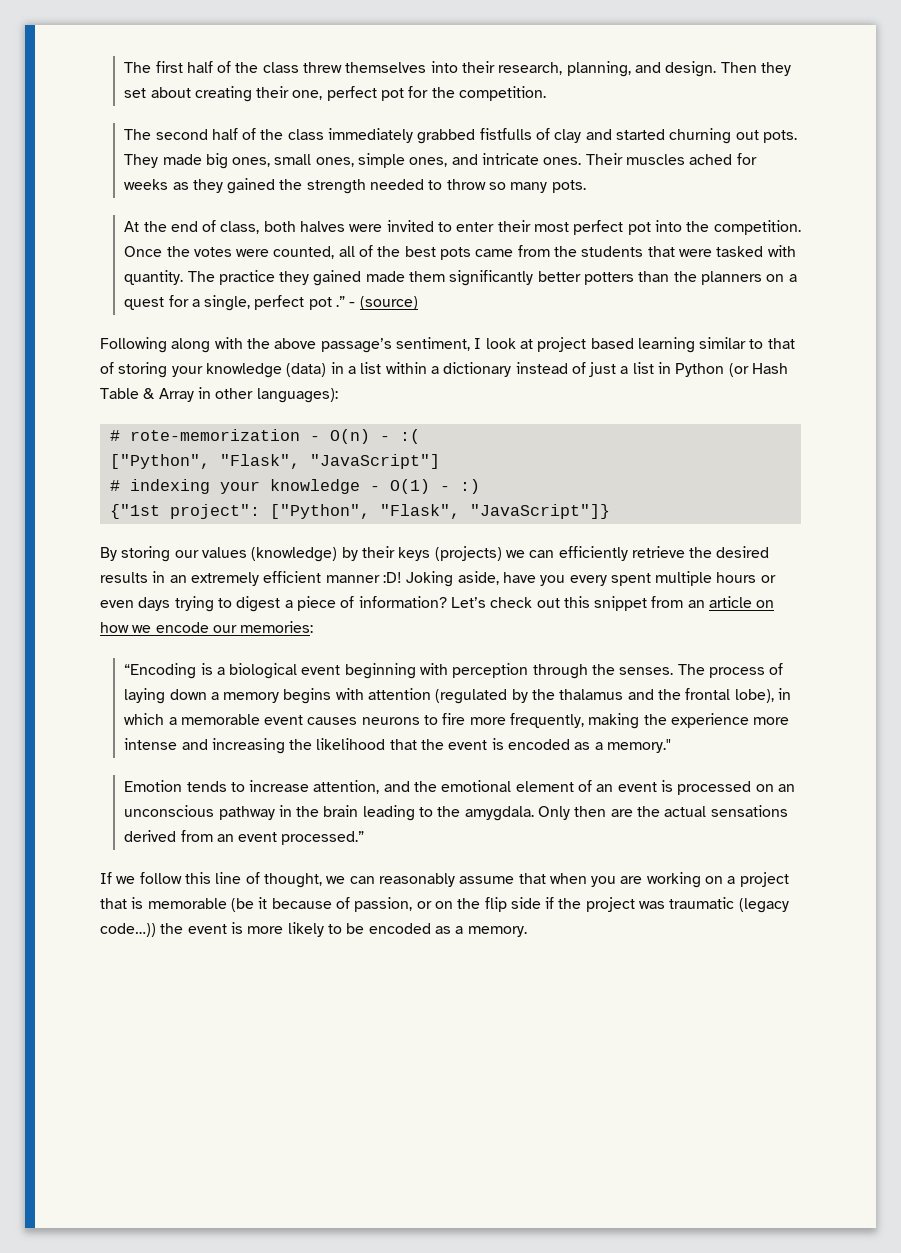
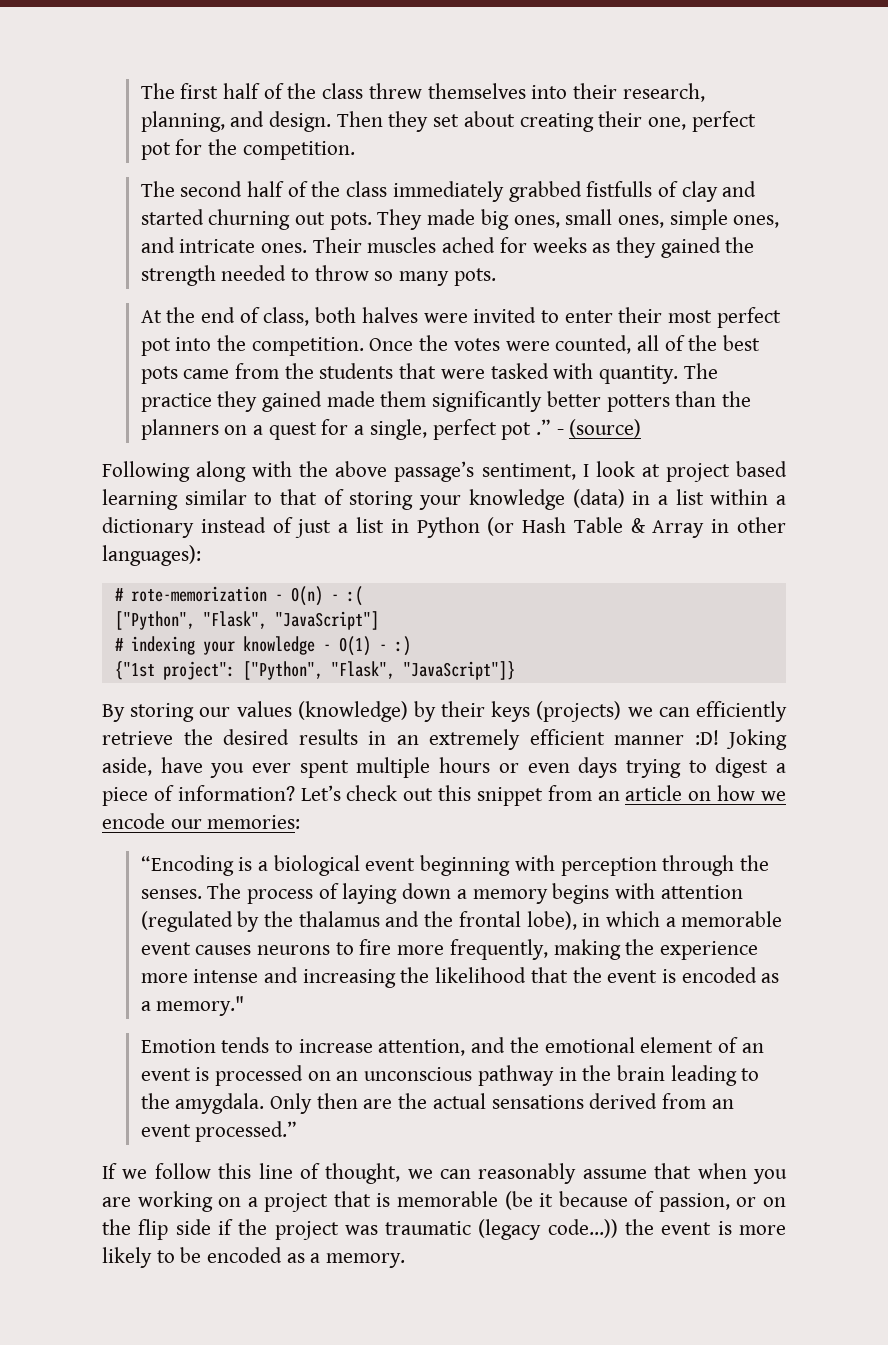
[569,575,607,586] every -> [252,763,292,773] ever

